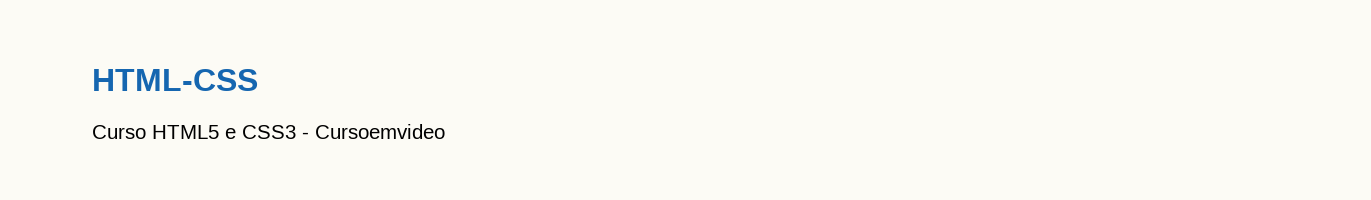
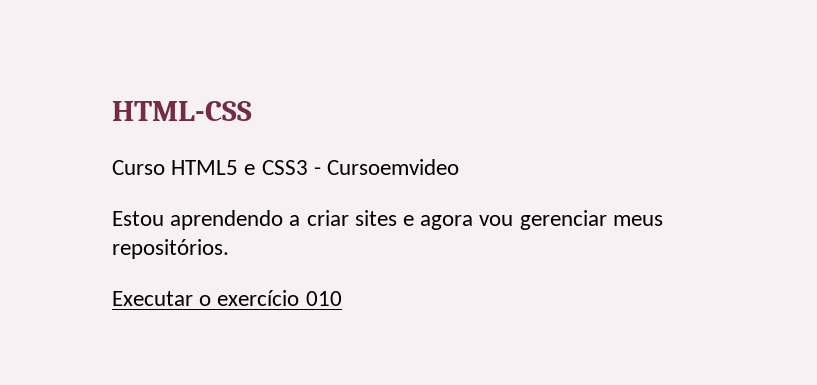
(445, 131) none -> [112,210,663,230] [112,239,229,259] [112,290,342,306] // Estou aprendendo a criar sites e agora vou gerenciar meus repositórios. // Executar o exercício 010

